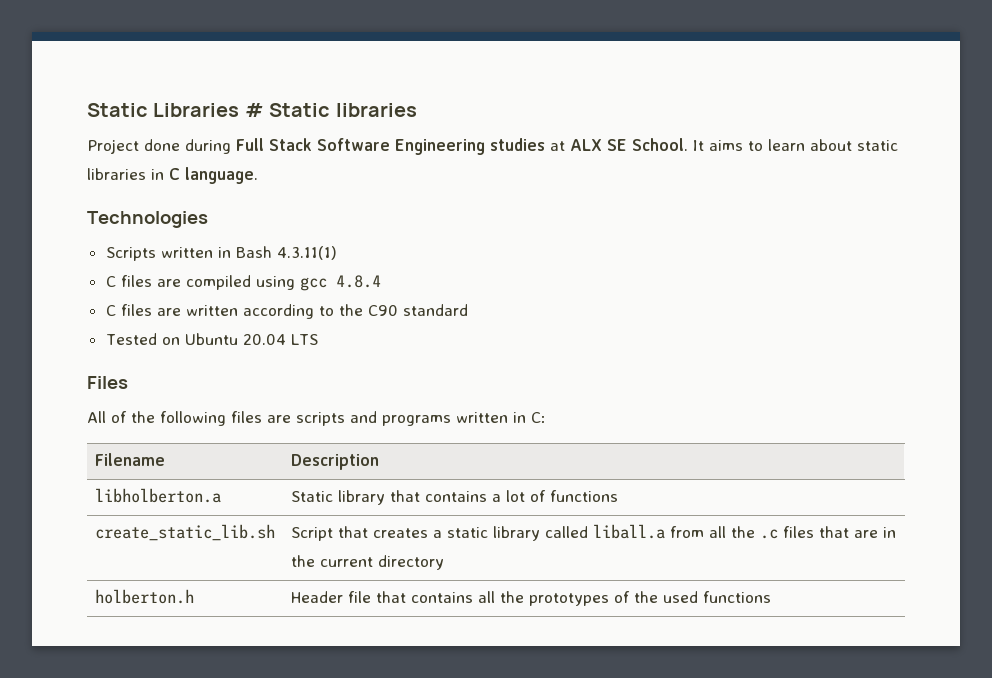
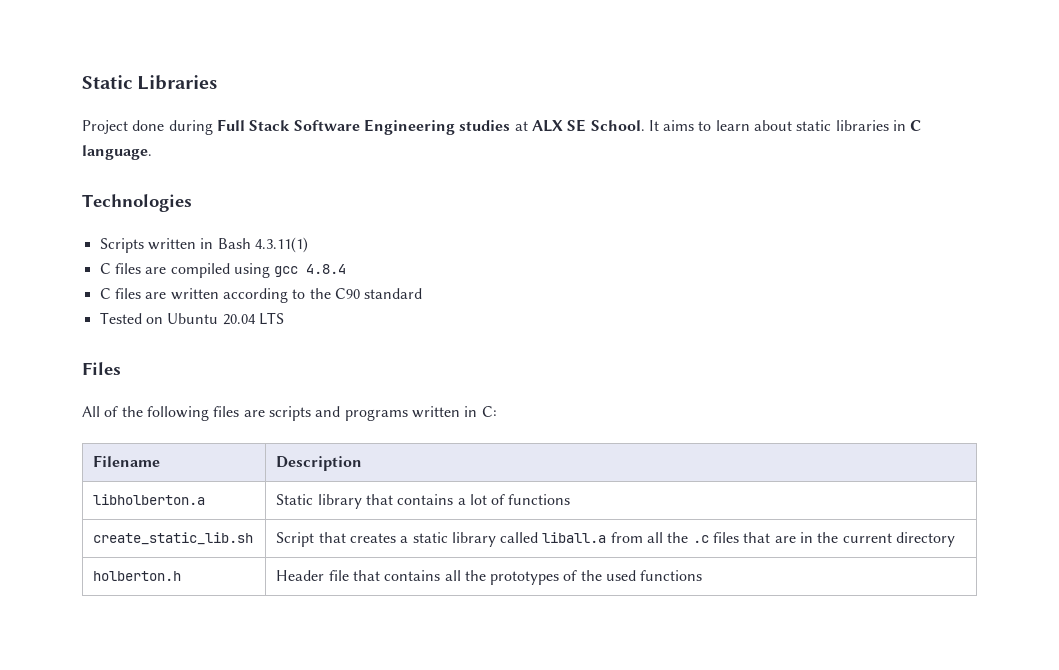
[244,103,417,117] # Static libraries -> (218, 82) none

